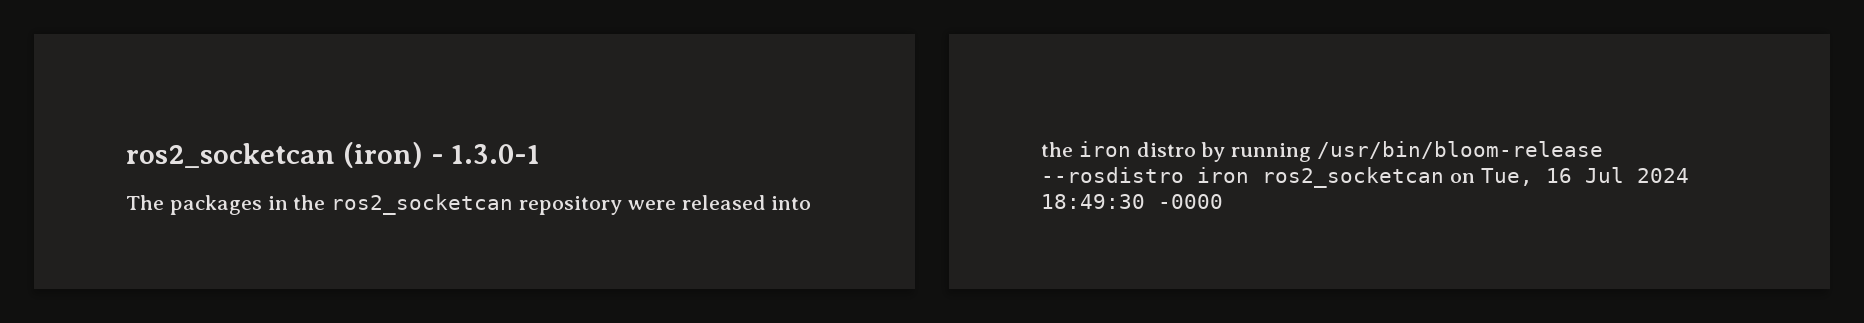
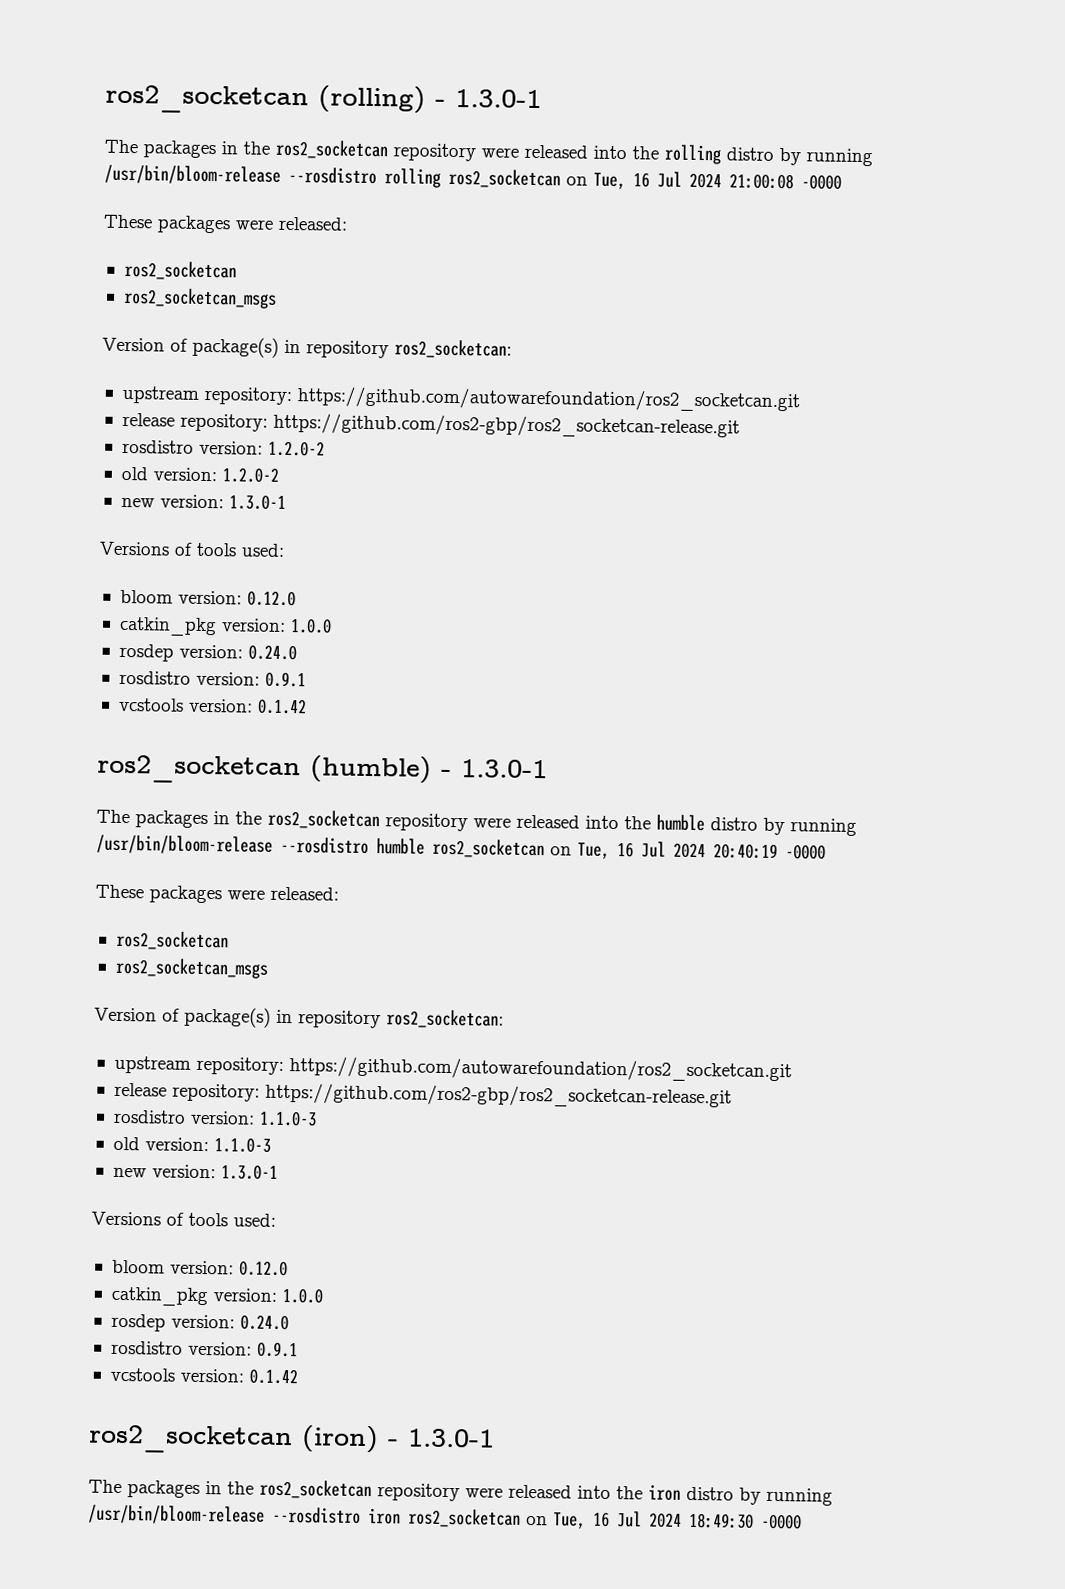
[126,143,335,168] ros2_socketcan -> [105,84,542,115] [104,139,873,167] [104,164,842,190] [103,214,348,234] [123,260,237,281] [122,287,277,309] [102,336,512,359] [121,385,800,413] [121,412,740,439] [121,439,325,457] [120,466,279,483] [120,494,286,510] [99,541,285,557] [119,589,296,607] [118,616,332,637] [118,643,297,662] [118,670,306,688] [117,697,307,715] [97,754,548,785] [96,809,857,836] [96,834,826,860] [95,884,339,904] [115,930,229,951] [114,957,268,979] [94,1006,504,1029] [113,1055,792,1083] [113,1082,732,1109] [112,1109,317,1127] [112,1136,271,1153] [112,1164,278,1180] [91,1211,276,1227] [111,1259,288,1277] [110,1286,323,1307] [110,1313,289,1332] [110,1340,298,1358] [109,1367,298,1385] [88,1424,293,1455] ros2_socketcan (rolling) - 1.3.0-1 // The packages in the ros2_socketcan repository were released into the rolling distro by running /usr/bin/bloom-release --rosdistro rolling ros2_socketcan on Tue, 16 Jul 2024 21:00:08 -0000 // These packages were released: // ros2_socketcan // ros2_socketcan_msgs // Version of package(s) in repository ros2_socketcan: // upstream repository: https://github.com/autowarefoundation/ros2_socketcan.git // release repository: https://github.com/ros2-gbp/ros2_socketcan-release.git // rosdistro version: 1.2.0-2 // old version: 1.2.0-2 // new version: 1.3.0-1 // Versions of tools used: // bloom version: 0.12.0 // catkin_pkg version: 1.0.0 // rosdep version: 0.24.0 // rosdistro version: 0.9.1 // vcstools version: 0.1.42 // ros2_socketcan (humble) - 1.3.0-1 // The packages in the ros2_socketcan repository were released into the humble distro by running /usr/bin/bloom-release --rosdistro humble ros2_socketcan on Tue, 16 Jul 2024 20:40:19 -0000 // These packages were released: // ros2_socketcan // ros2_socketcan_msgs // Version of package(s) in repository ros2_socketcan: // upstream repository: https://github.com/autowarefoundation/ros2_socketcan.git // release repository: https://github.com/ros2-gbp/ros2_socketcan-release.git // rosdistro version: 1.1.0-3 // old version: 1.1.0-3 // new version: 1.3.0-1 // Versions of tools used: // bloom version: 0.12.0 // catkin_pkg version: 1.0.0 // rosdep version: 0.24.0 // rosdistro version: 0.9.1 // vcstools version: 0.1.42 // ros2_socketcan

